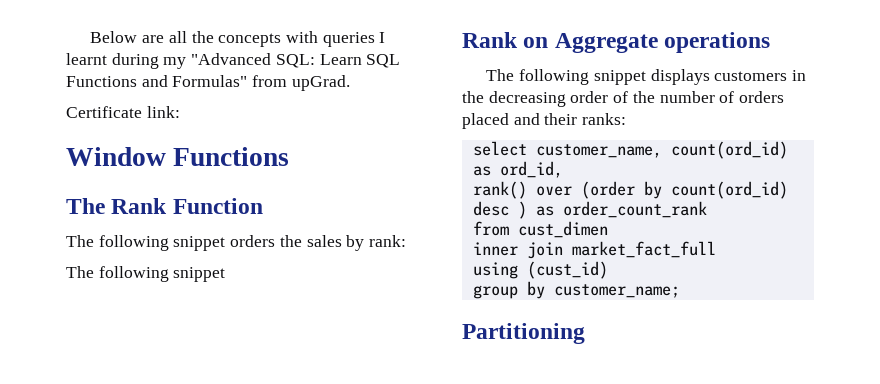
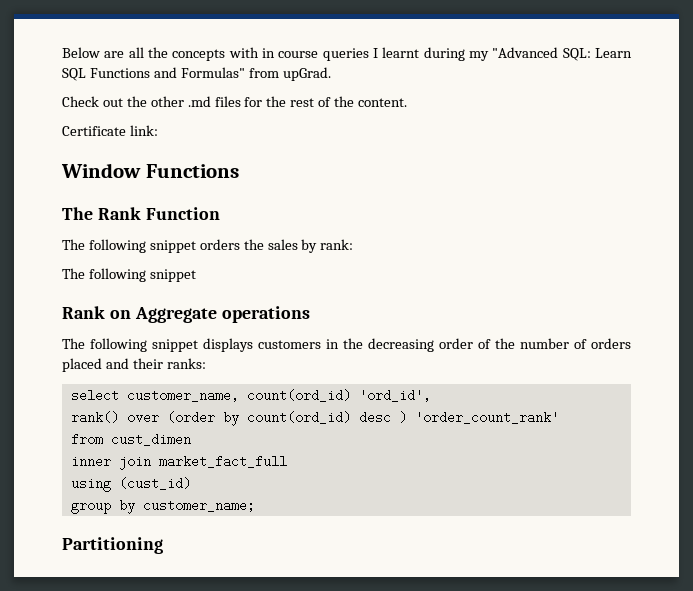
(318, 37) none -> [262,48,319,58] in course
(350, 83) none -> [62,96,408,107] // Check out the other .md files for the rest of the content.
[472,161,563,178] as ord_id, -> [358,389,431,402] 'ord_id',
[535,201,707,218] as order_count_rank -> [414,411,559,424] 'order_count_rank'

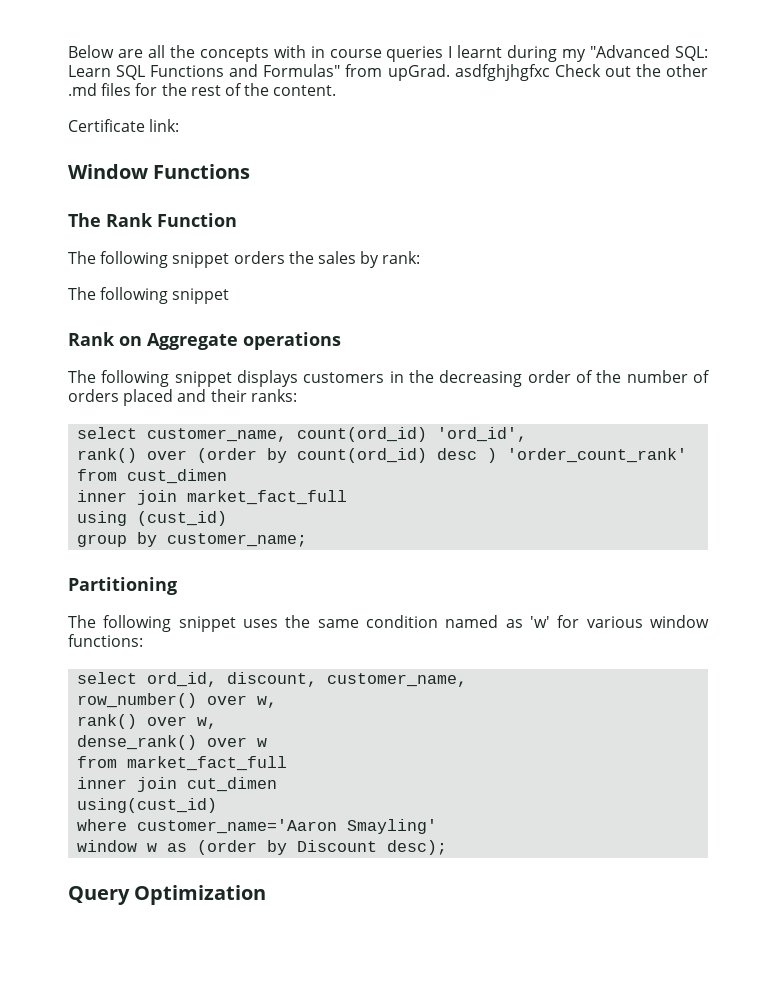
(331, 74) // -> [454,64,550,81] asdfghjhgfxc
(163, 545) none -> [68,615,709,632] [68,634,143,647] [77,672,468,687] [77,693,278,708] [77,714,218,729] [77,735,268,750] [77,756,288,771] [77,777,278,792] [77,798,218,813] [77,819,438,834] [77,840,448,855] [68,885,267,905] // The following snippet uses the same condition named as 'w' for various window functions: // select ord_id, discount, customer_name, // row_number() over w, // rank() over w, // dense_rank() over w // from market_fact_full // inner join cut_dimen // using(cust_id) // where customer_name='Aaron Smayling' // window w as (order by Discount desc); // Query Optimization

